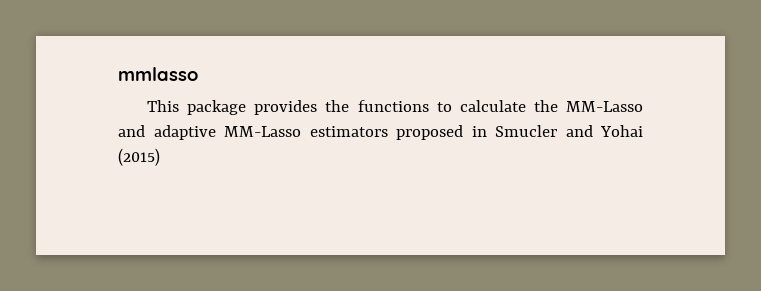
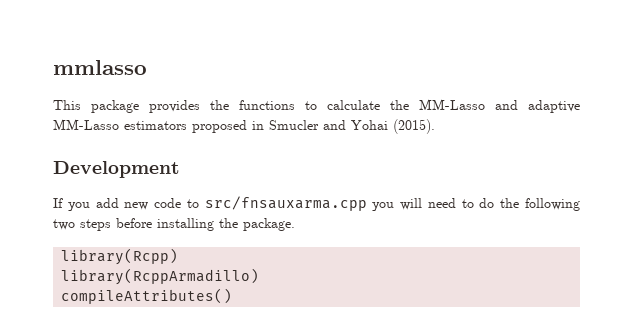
[118,148,160,166] (2015) -> [393,119,435,134] [53,161,180,178] [53,196,580,211] [53,218,295,231] [61,248,179,265] [61,268,260,285] [61,288,233,304] (2015). // Development // If you add new code to src/fnsauxarma.cpp you will need to do the following two steps before installing the package. // library(Rcpp) // library(RcppArmadillo) // compileAttributes()

